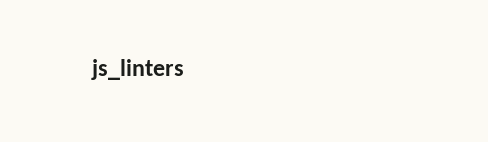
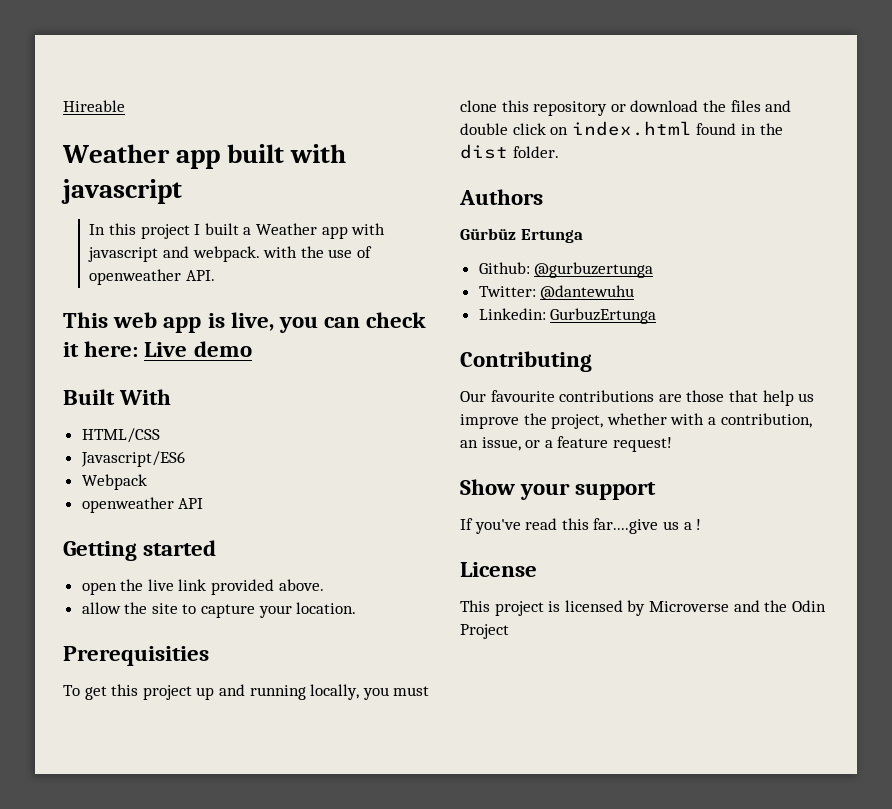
[91,59,184,80] js_linters -> [63,100,125,112] [62,144,347,169] [61,179,182,204] [89,223,386,239] [88,246,372,262] [89,269,216,285] [63,312,427,333] [63,341,252,357] [63,389,172,405] [81,428,160,443] [80,451,185,467] [81,474,147,490] [81,497,204,513] [63,540,217,561] [81,579,324,595] [81,602,357,618] [63,646,209,666] [63,684,430,700] [460,100,792,116] [460,121,783,136] [460,144,559,159] [459,189,543,205] [460,228,583,243] [478,262,654,278] [478,285,635,300] [478,308,657,324] [460,351,592,372] [460,390,815,406] [460,413,812,429] [460,436,672,452] [460,479,657,500] [460,518,702,534] [460,562,537,577] [460,600,826,616] [460,624,509,639] Hireable // Weather app built with javascript // In this project I built a Weather app with javascript and webpack. with the use of openweather API. // This web app is live, you can check it here: Live demo // Built With // HTML/CSS // Javascript/ES6 // Webpack // openweather API // Getting started // open the live link provided above. // allow the site to capture your location. // Prerequisities // To get this project up and running locally, you must clone this repository or download the files and double click on index.html found in the dist folder. // Authors // Gürbüz Ertunga // Github: @gurbuzertunga // Twitter: @dantewuhu // Linkedin: GurbuzErtunga // Contributing // Our favourite contributions are those that help us improve the project, whether with a contribution, an issue, or a feature request! // Show your support // If you've read this far....give us a ! // License // This project is licensed by Microverse and the Odin Project

